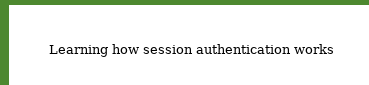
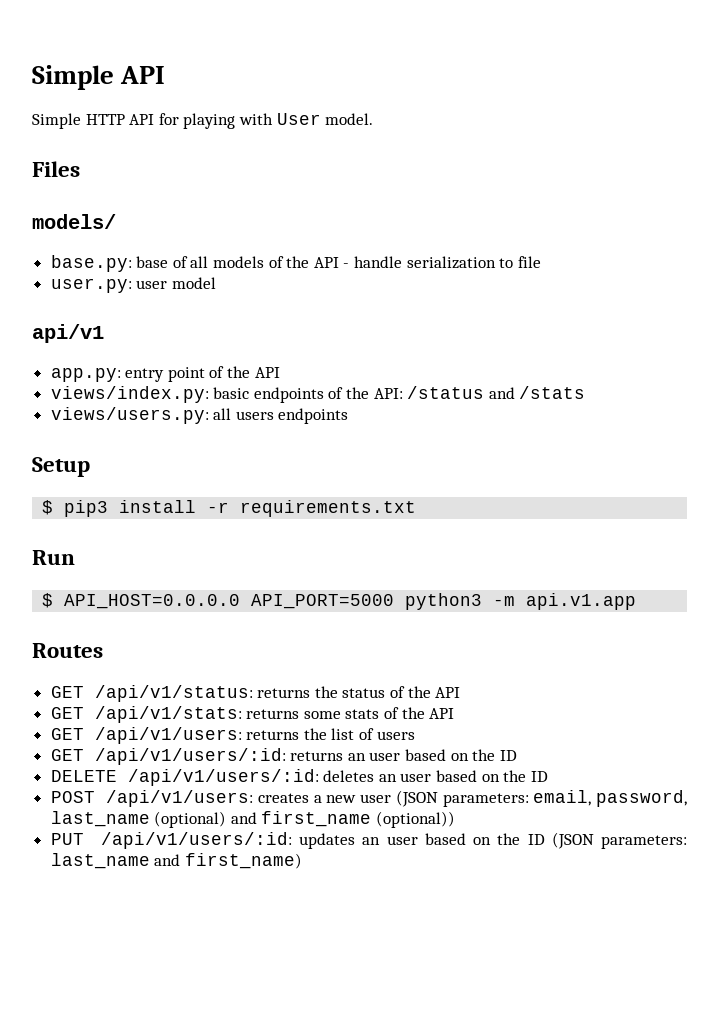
[49,44,334,57] Learning how session authentication works -> [32,65,166,90] [32,113,374,129] [32,161,80,177] [32,214,116,229] [50,255,541,272] [50,277,216,293] [32,324,104,343] [50,366,280,382] [50,386,586,403] [50,407,349,424] [32,457,90,477] [42,500,417,517] [32,550,75,565] [42,593,637,610] [32,643,103,658] [50,685,461,702] [50,706,455,723] [50,727,415,744] [50,748,517,765] [50,769,548,786] [50,790,688,807] [50,811,456,828] [50,832,687,849] [50,853,302,869] Simple API // Simple HTTP API for playing with User model. // Files // models/ // base.py: base of all models of the API - handle serialization to file // user.py: user model // api/v1 // app.py: entry point of the API // views/index.py: basic endpoints of the API: /status and /stats // views/users.py: all users endpoints // Setup // $ pip3 install -r requirements.txt // Run // $ API_HOST=0.0.0.0 API_PORT=5000 python3 -m api.v1.app // Routes // GET /api/v1/status: returns the status of the API // GET /api/v1/stats: returns some stats of the API // GET /api/v1/users: returns the list of users // GET /api/v1/users/:id: returns an user based on the ID // DELETE /api/v1/users/:id: deletes an user based on the ID // POST /api/v1/users: creates a new user (JSON parameters: email, password, last_name (optional) and first_name (optional)) // PUT /api/v1/users/:id: updates an user based on the ID (JSON parameters: last_name and first_name)

